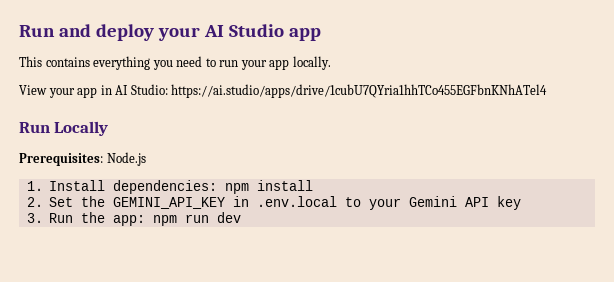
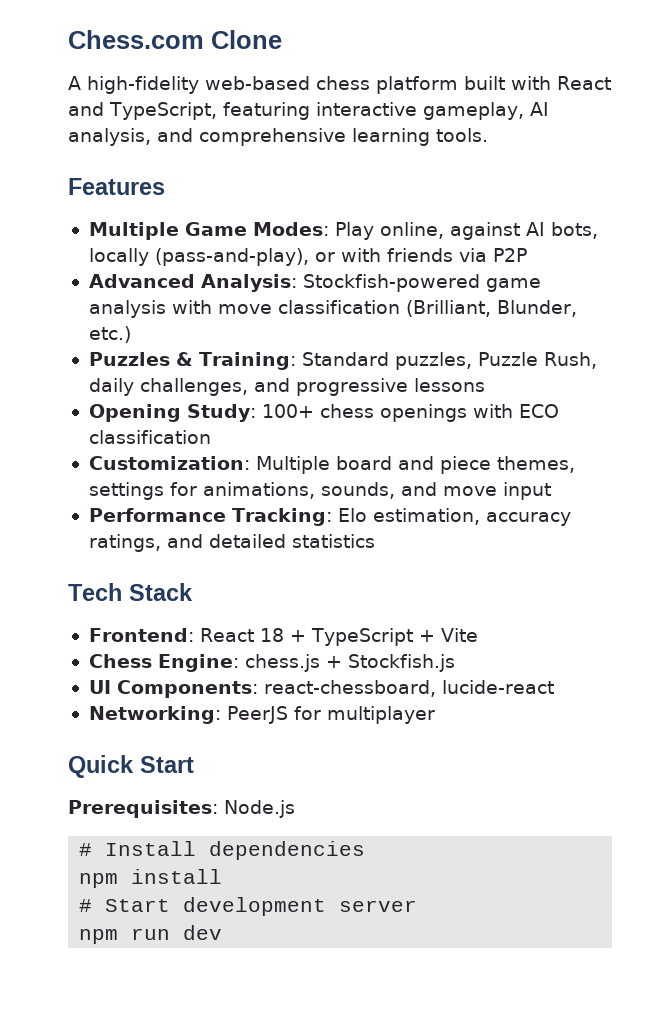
[19,24,321,41] [19,56,331,70] [19,84,548,98] [19,121,109,136] Run and deploy your AI Studio app // This contains everything you need to run your app locally. // View your app in AI Studio: https://ai.studio/apps/drive/1cubU7QYria1hhTCo455EGFbnKNhATel4 // Run Locally -> [68,30,282,49] [68,76,611,94] [68,102,549,120] [68,128,488,146] [68,178,165,195] [88,222,598,240] [88,248,527,266] [88,274,541,292] [88,300,577,318] [88,326,131,343] [88,352,597,370] [88,378,485,396] [88,404,559,422] [88,430,211,444] [88,456,575,474] [88,482,551,500] [88,508,571,526] [88,534,375,552] [68,583,193,601] [88,628,478,646] [88,654,455,672] [88,680,554,698] [88,706,435,724] [68,755,194,778] Chess.com Clone // A high-fidelity web-based chess platform built with React and TypeScript, featuring interactive gameplay, AI analysis, and comprehensive learning tools. // Features // Multiple Game Modes: Play online, against AI bots, locally (pass-and-play), or with friends via P2P // Advanced Analysis: Stockfish-powered game analysis with move classification (Brilliant, Blunder, etc.) // Puzzles & Training: Standard puzzles, Puzzle Rush, daily challenges, and progressive lessons // Opening Study: 100+ chess openings with ECO classification // Customization: Multiple board and piece themes, settings for animations, sounds, and move input // Performance Tracking: Elo estimation, accuracy ratings, and detailed statistics // Tech Stack // Frontend: React 18 + TypeScript + Vite // Chess Engine: chess.js + Stockfish.js // UI Components: react-chessboard, lucide-react // Networking: PeerJS for multiplayer // Quick Start
[26,180,218,194] 1. Install dependencies: -> [79,841,366,860] # Install dependencies //
[26,196,522,210] [26,212,146,226] 2. Set the GEMINI_API_KEY in .env.local to your Gemini API key // 3. Run the app: -> [79,897,418,916] # Start development server //

